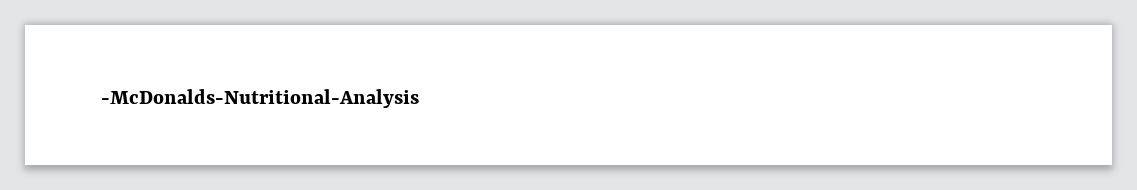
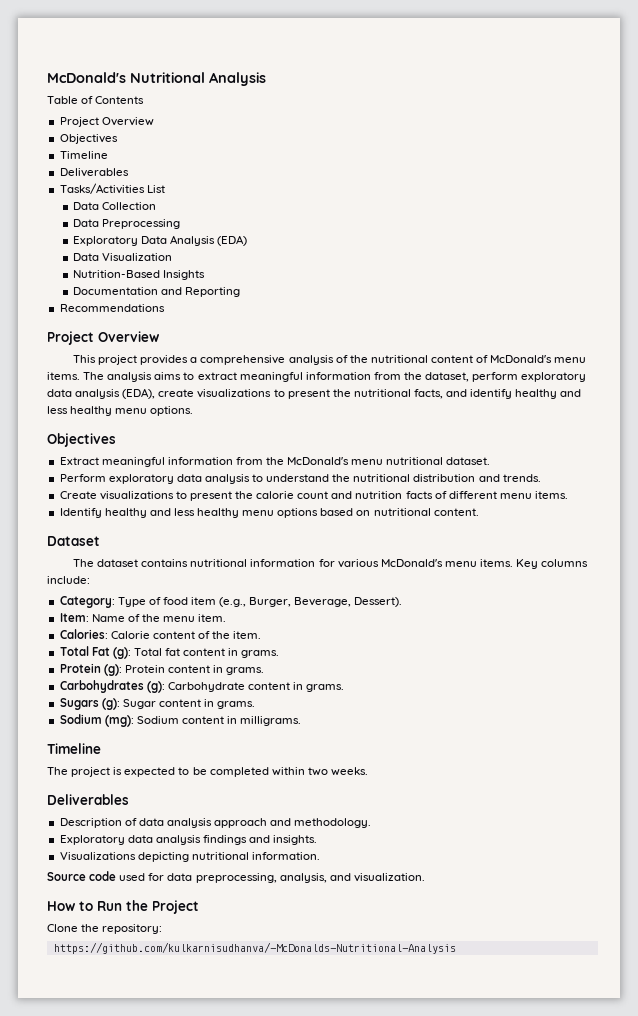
[101,89,419,108] -McDonalds-Nutritional-Analysis -> [47,72,266,86] [47,96,145,104] [59,117,154,127] [59,134,118,144] [59,151,108,159] [59,168,129,177] [59,183,165,194] [72,202,157,210] [72,219,181,229] [72,235,248,246] [72,253,173,261] [72,270,206,280] [72,287,241,297] [59,304,165,312] [47,331,159,345] [73,355,587,365] [47,372,587,382] [47,388,582,399] [47,406,194,416] [47,433,116,447] [59,457,491,467] [59,474,541,484] [59,491,569,501] [59,508,479,518] [47,536,100,546] [73,559,589,569] [47,576,90,584] [59,596,403,608] [59,613,227,622] [59,629,262,639] [59,646,280,659] [59,663,265,676] [59,680,345,693] [59,698,256,710] [59,714,302,727] [47,743,101,754] [47,767,368,777] [47,794,129,805] [59,818,372,828] [59,835,318,845] [59,852,320,862] [47,871,425,883] [47,900,199,914] [47,924,163,934] [53,942,456,954] McDonald's Nutritional Analysis // Table of Contents // Project Overview // Objectives // Timeline // Deliverables // Tasks/Activities List // Data Collection // Data Preprocessing // Exploratory Data Analysis (EDA) // Data Visualization // Nutrition-Based Insights // Documentation and Reporting // Recommendations // Project Overview // This project provides a comprehensive analysis of the nutritional content of McDonald's menu items. The analysis aims to extract meaningful information from the dataset, perform exploratory data analysis (EDA), create visualizations to present the nutritional facts, and identify healthy and less healthy menu options. // Objectives // Extract meaningful information from the McDonald's menu nutritional dataset. // Perform exploratory data analysis to understand the nutritional distribution and trends. // Create visualizations to present the calorie count and nutrition facts of different menu items. // Identify healthy and less healthy menu options based on nutritional content. // Dataset // The dataset contains nutritional information for various McDonald's menu items. Key columns include: // Category: Type of food item (e.g., Burger, Beverage, Dessert). // Item: Name of the menu item. // Calories: Calorie content of the item. // Total Fat (g): Total fat content in grams. // Protein (g): Protein content in grams. // Carbohydrates (g): Carbohydrate content in grams. // Sugars (g): Sugar content in grams. // Sodium (mg): Sodium content in milligrams. // Timeline // The project is expected to be completed within two weeks. // Deliverables // Description of data analysis approach and methodology. // Exploratory data analysis findings and insights. // Visualizations depicting nutritional information. // Source code used for data preprocessing, analysis, and visualization. // How to Run the Project // Clone the repository: // https://github.com/kulkarnisudhanva/-McDonalds-Nutritional-Analysis

